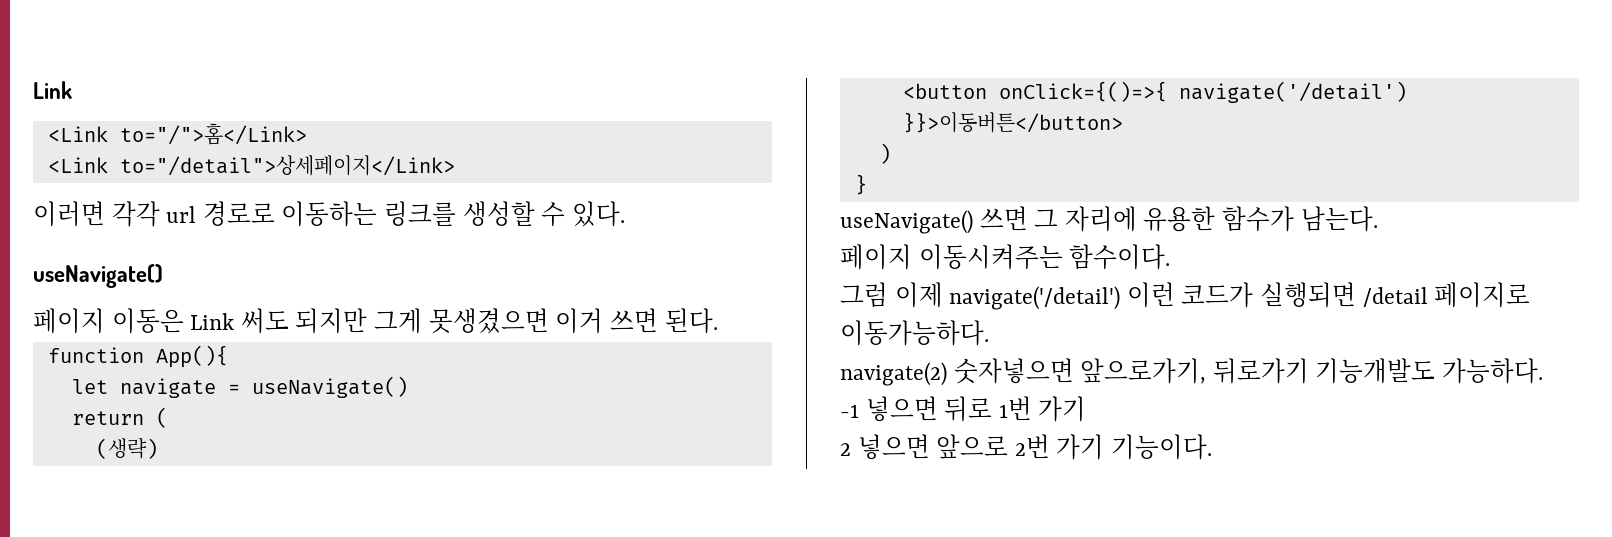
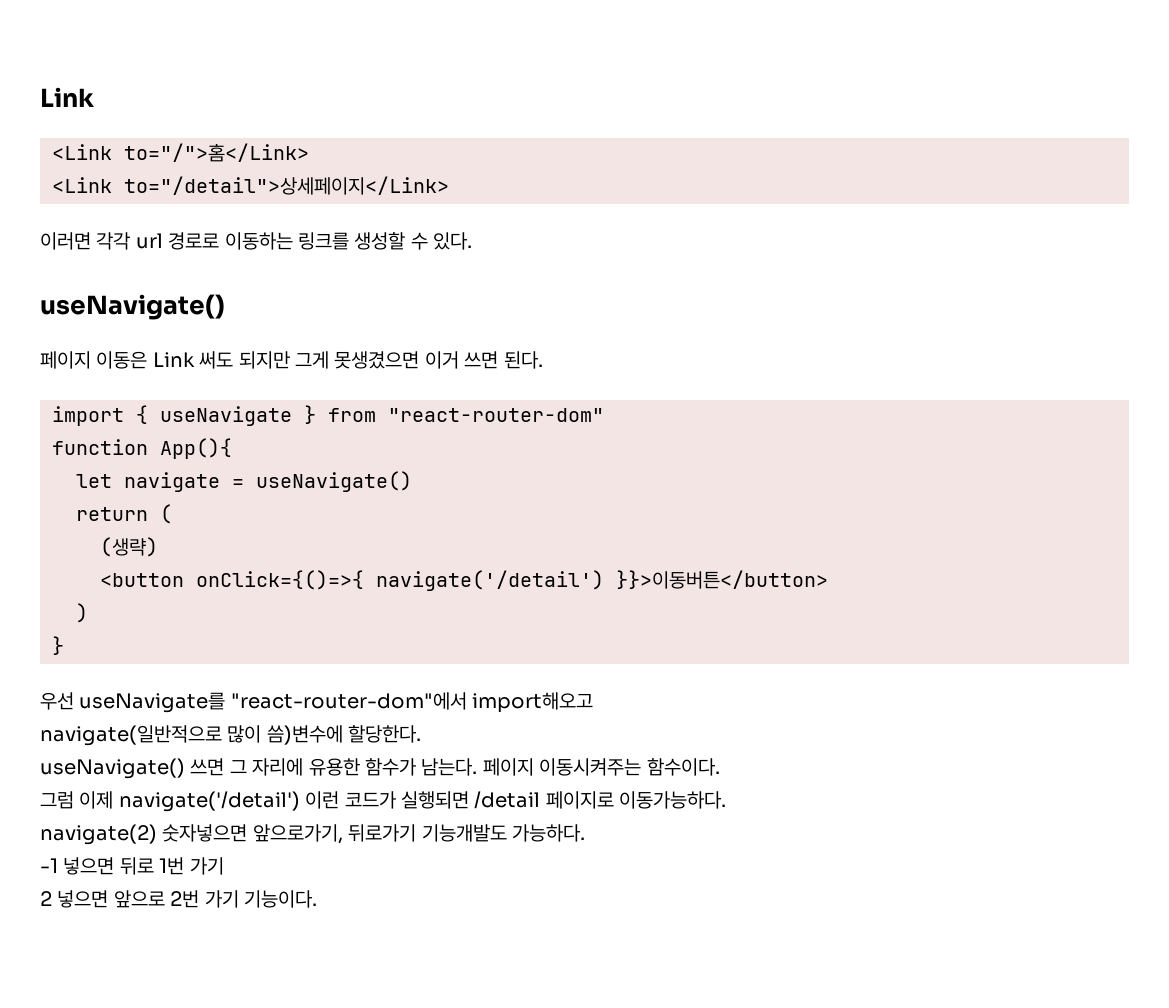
(718, 321) none -> [52,405,604,426] // import { useNavigate } from "react-router-dom"
(867, 184) none -> [40,692,594,713] [40,725,422,746] // 우선 useNavigate를 "react-router-dom"에서 import해오고 // navigate(일반적으로 많이 씀)변수에 할당한다.
(1378, 219) // -> (478, 767) none

